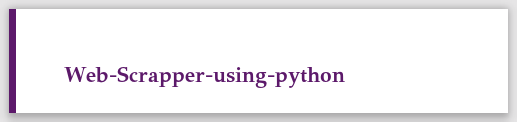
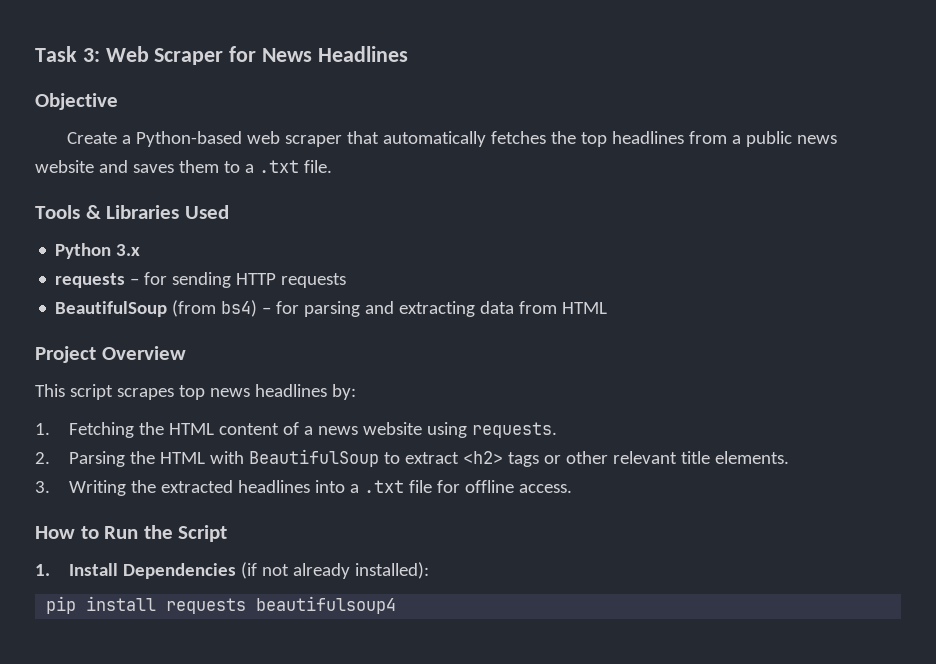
[64,66,345,88] Web-Scrapper-using-python -> [35,46,408,65] [35,93,118,110] [67,131,838,147] [35,160,332,173] [35,205,229,219] [55,243,141,259] [55,272,347,288] [55,300,608,317] [35,346,186,363] [35,384,356,400] [35,422,557,438] [35,449,789,467] [35,480,572,496] [35,525,228,542] [35,562,429,579] [46,596,397,614] Task 3: Web Scraper for News Headlines // Objective // Create a Python-based web scraper that automatically fetches the top headlines from a public news website and saves them to a .txt file. // Tools & Libraries Used // Python 3.x // requests – for sending HTTP requests // BeautifulSoup (from bs4) – for parsing and extracting data from HTML // Project Overview // This script scrapes top news headlines by: // 1. Fetching the HTML content of a news website using requests. // 2. Parsing the HTML with BeautifulSoup to extract <h2> tags or other relevant title elements. // 3. Writing the extracted headlines into a .txt file for offline access. // How to Run the Script // 1. Install Dependencies (if not already installed): // pip install requests beautifulsoup4

